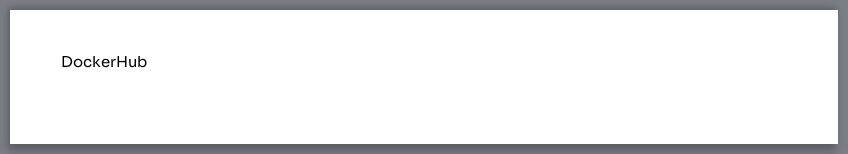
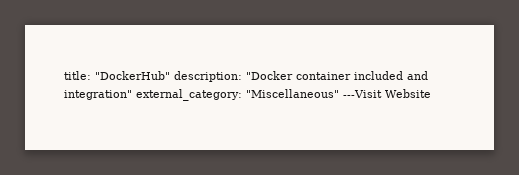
[61,56,147,68] DockerHub -> [64,71,428,82] [64,89,431,101] title: "DockerHub" description: "Docker container included and integration" external_category: "Miscellaneous" ---Visit Website

